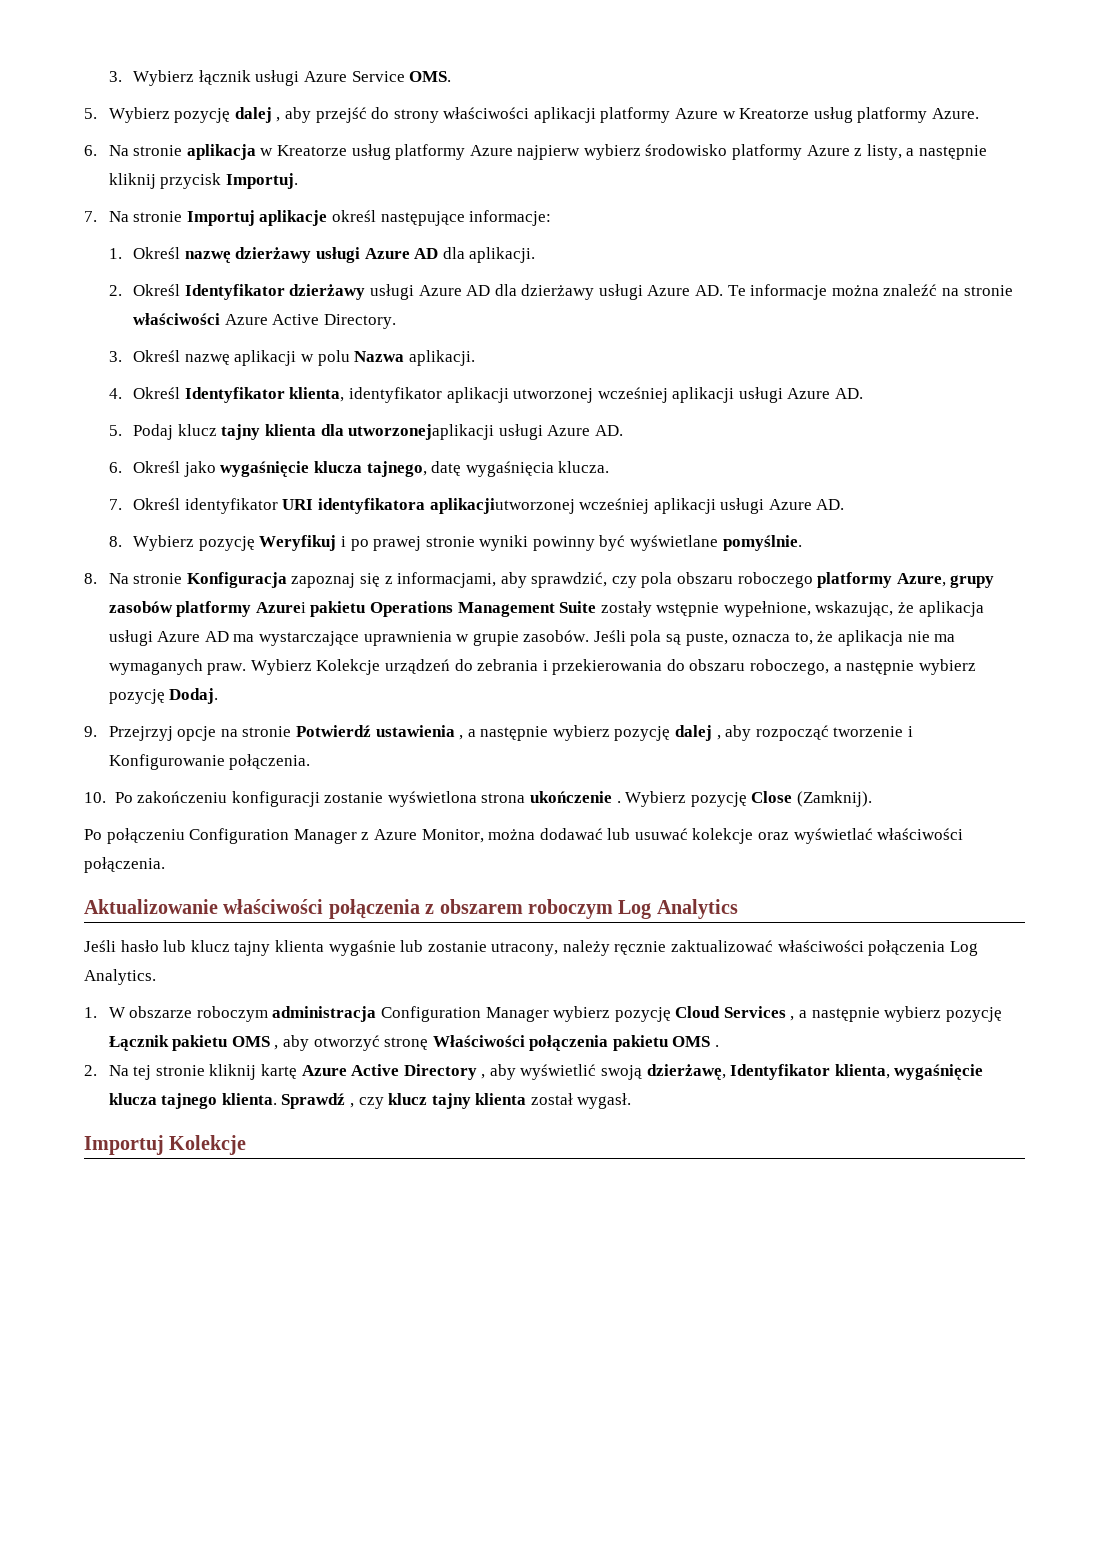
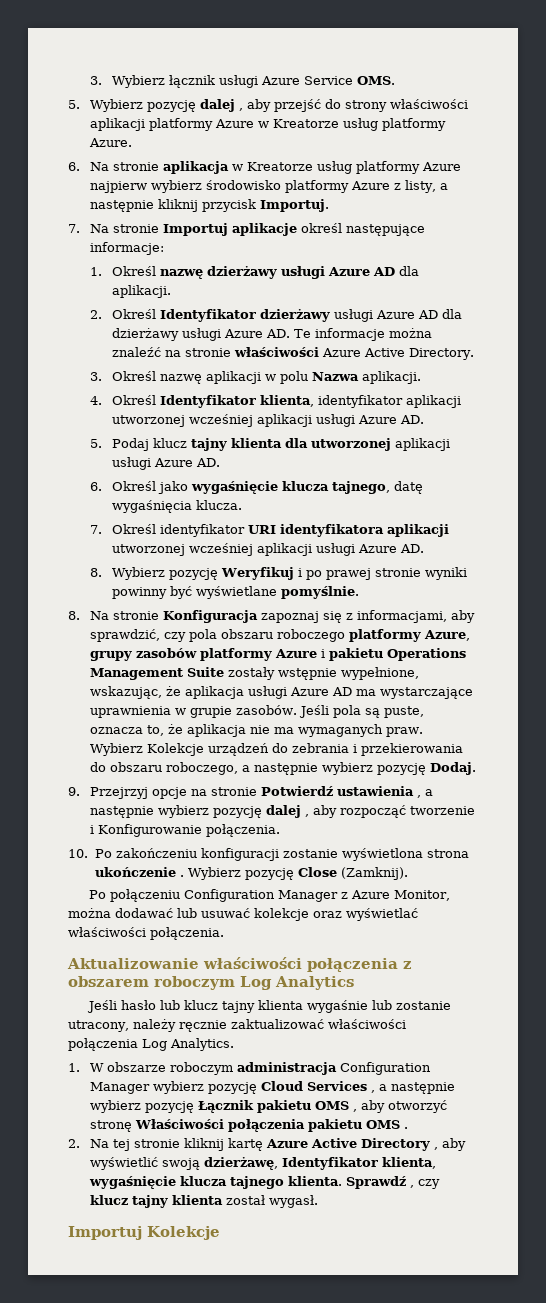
[348,424,495,440] utworzonejaplikacji -> [310,438,450,451] utworzonej aplikacji
[429,498,575,514] aplikacjiutworzonej -> [386,524,449,537] [111,544,185,556] aplikacji utworzonej
[255,602,306,613] Azurei -> [274,649,325,658] Azure i

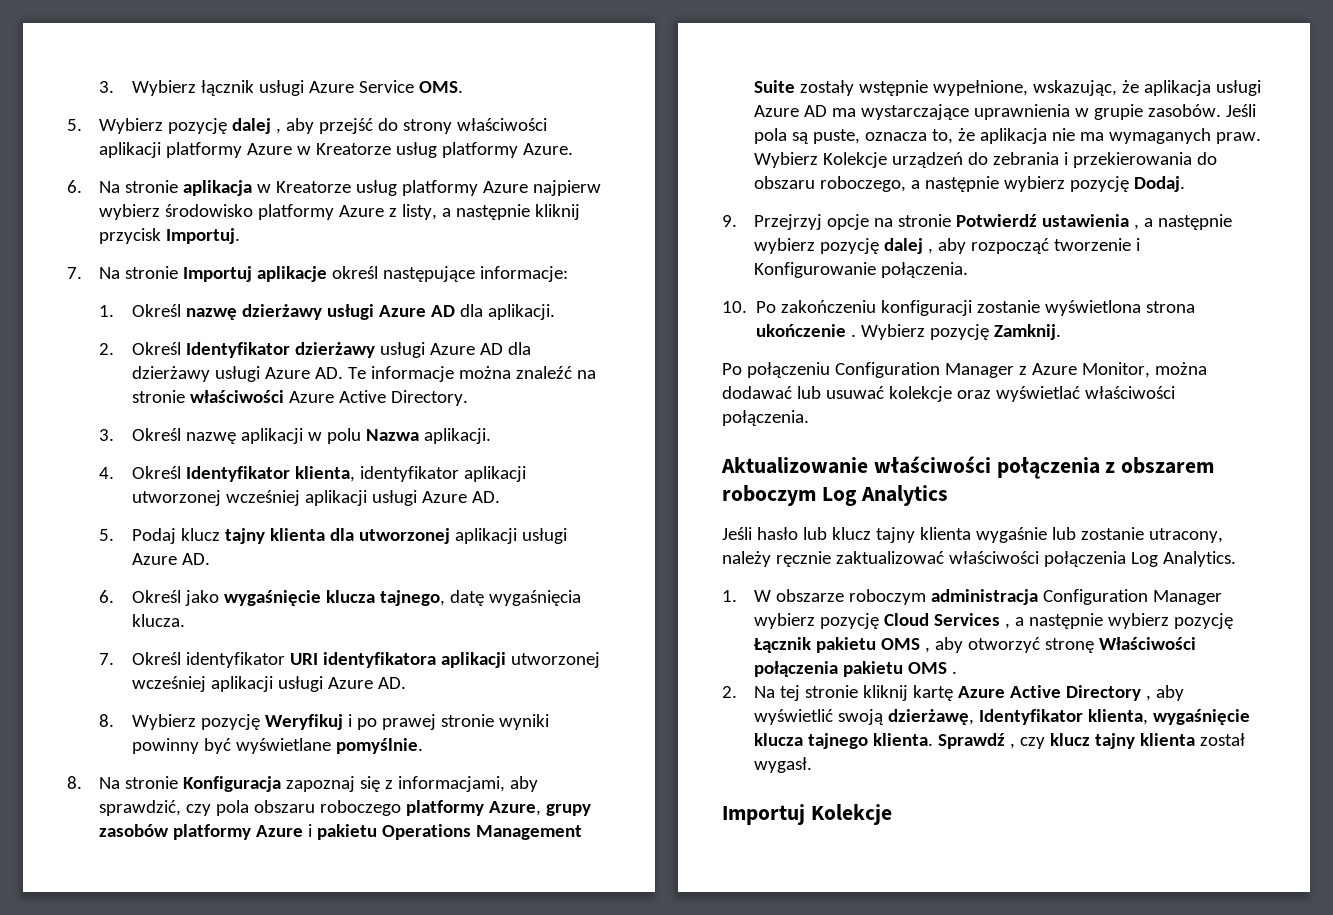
[297,867,408,880] Close (Zamknij). -> [994,324,1062,340] Zamknij.

